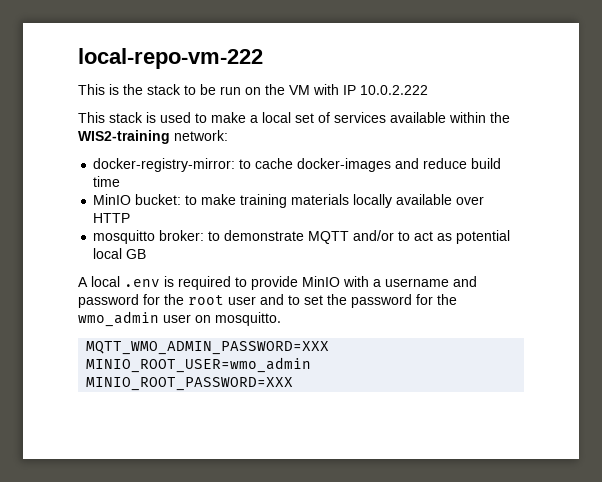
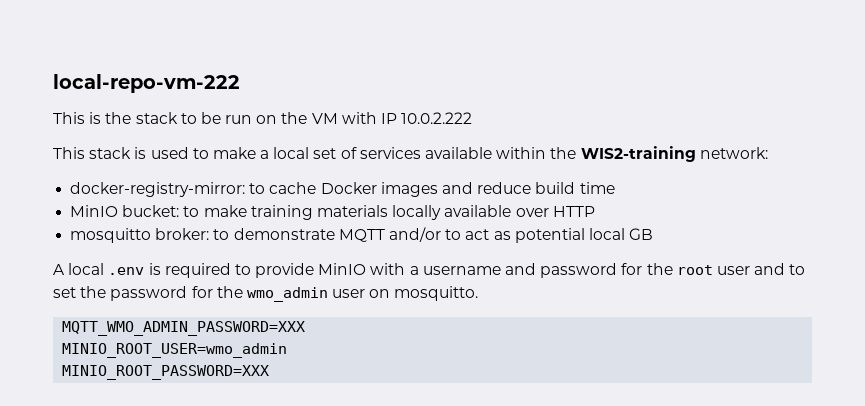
[297,158,392,172] docker-images -> [320,182,438,197] Docker images

